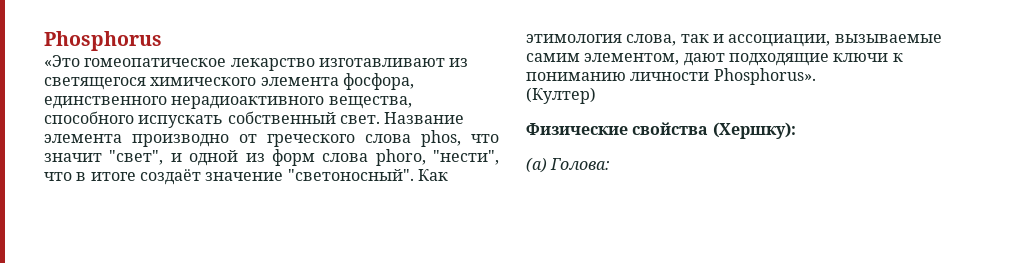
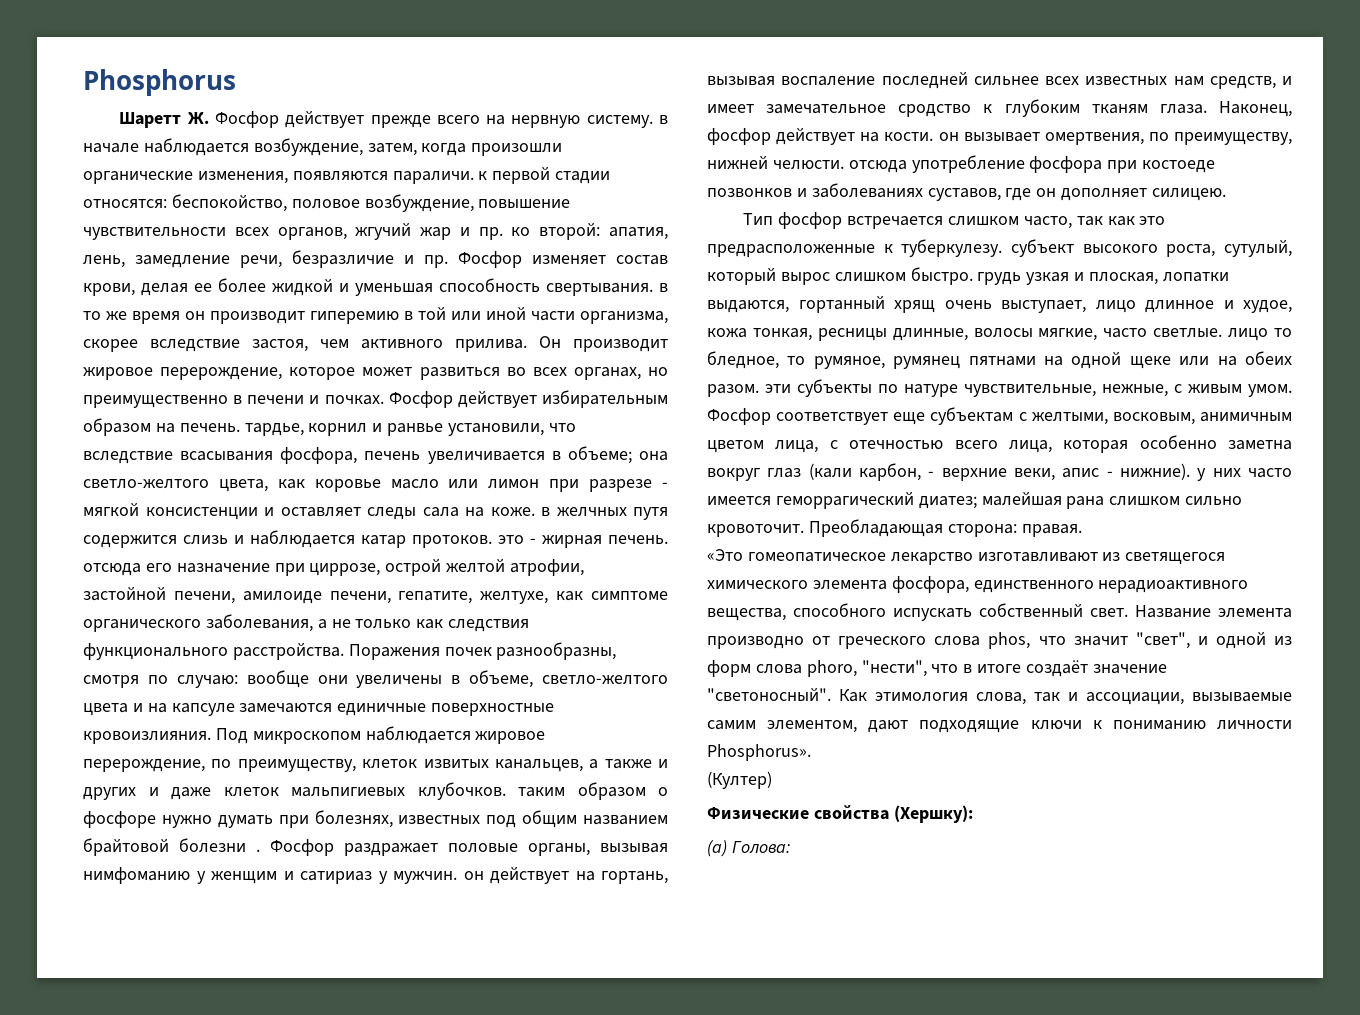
(162, 41) none -> [119,111,668,128] [83,138,563,156] [83,167,611,184] [83,194,571,212] [83,223,668,240] [83,250,668,268] [83,278,668,296] [83,307,668,324] [83,336,668,352] [83,367,668,380] [83,390,668,408] [83,418,576,436] [83,446,668,464] [83,479,669,492] [83,503,668,520] [83,530,668,548] [83,559,585,576] [83,587,668,604] [83,614,530,632] [83,642,617,660] [83,670,668,688] [83,703,555,716] [83,726,546,744] [83,759,668,772] [83,782,668,800] [83,810,668,828] [83,838,668,856] [83,867,668,884] [707,72,1292,89] [707,99,1292,117] [707,128,1292,145] [707,155,1216,173] [707,183,1227,201] [743,212,1166,229] [707,239,1292,257] [707,267,1229,285] [707,296,1292,313] [707,328,1292,341] [707,351,1292,369] [707,379,1292,397] [707,407,1292,425] [707,435,1292,453] [707,463,1292,481] [707,492,1243,509] [707,519,1082,537] // Шаретт Ж. Фосфор действует прежде всего на нервную систему. в начале наблюдается возбуждение, затем, когда произошли органические изменения, появляются параличи. к первой стадии относятся: беспокойство, половое возбуждение, повышение чувствительности всех органов, жгучий жар и пр. ко второй: апатия, лень, замедление речи, безразличие и пр. Фосфор изменяет состав крови, делая ее более жидкой и уменьшая способность свертывания. в то же время он производит гиперемию в той или иной части организма, скорее вследствие застоя, чем активного прилива. Он производит жировое перерождение, которое может развиться во всех органах, но преимущественно в печени и почках. Фосфор действует избирательным образом на печень. тардье, корнил и ранвье установили, что вследствие всасывания фосфора, печень увеличивается в объеме; она светло-желтого цвета, как коровье масло или лимон при разрезе - мягкой консистенции и оставляет следы сала на коже. в желчных путя содержится слизь и наблюдается катар протоков. это - жирная печень. отсюда его назначение при циррозе, острой желтой атрофии, застойной печени, амилоиде печени, гепатите, желтухе, как симптоме органического заболевания, а не только как следствия функционального расстройства. Поражения почек разнообразны, смотря по случаю: вообще они увеличены в объеме, светло-желтого цвета и на капсуле замечаются единичные поверхностные кровоизлияния. Под микроскопом наблюдается жировое перерождение, по преимуществу, клеток извитых канальцев, а также и других и даже клеток мальпигиевых клубочков. таким образом о фосфоре нужно думать при болезнях, известных под общим названием брайтовой болезни . Фосфор раздражает половые органы, вызывая нимфоманию у женщим и сатириаз у мужчин. он действует на гортань, вызывая воспаление последней сильнее всех известных нам средств, и имеет замечательное сродство к глубоким тканям глаза. Наконец, фосфор действует на кости. он вызывает омертвения, по преимуществу, нижней челюсти. отсюда употребление фосфора при костоеде позвонков и заболеваниях суставов, где он дополняет силицею. // Тип фосфор встречается слишком часто, так как это предрасположенные к туберкулезу. субъект высокого роста, сутулый, который вырос слишком быстро. грудь узкая и плоская, лопатки выдаются, гортанный хрящ очень выступает, лицо длинное и худое, кожа тонкая, ресницы длинные, волосы мягкие, часто светлые. лицо то бледное, то румяное, румянец пятнами на одной щеке или на обеих разом. эти субъекты по натуре чувствительные, нежные, с живым умом. Фосфор соответствует еще субъектам с желтыми, восковым, анимичным цветом лица, с отечностью всего лица, которая особенно заметна вокруг глаз (кали карбон, - верхние веки, апис - нижние). у них часто имеется геморрагический диатез; малейшая рана слишком сильно кровоточит. Преобладающая сторона: правая.

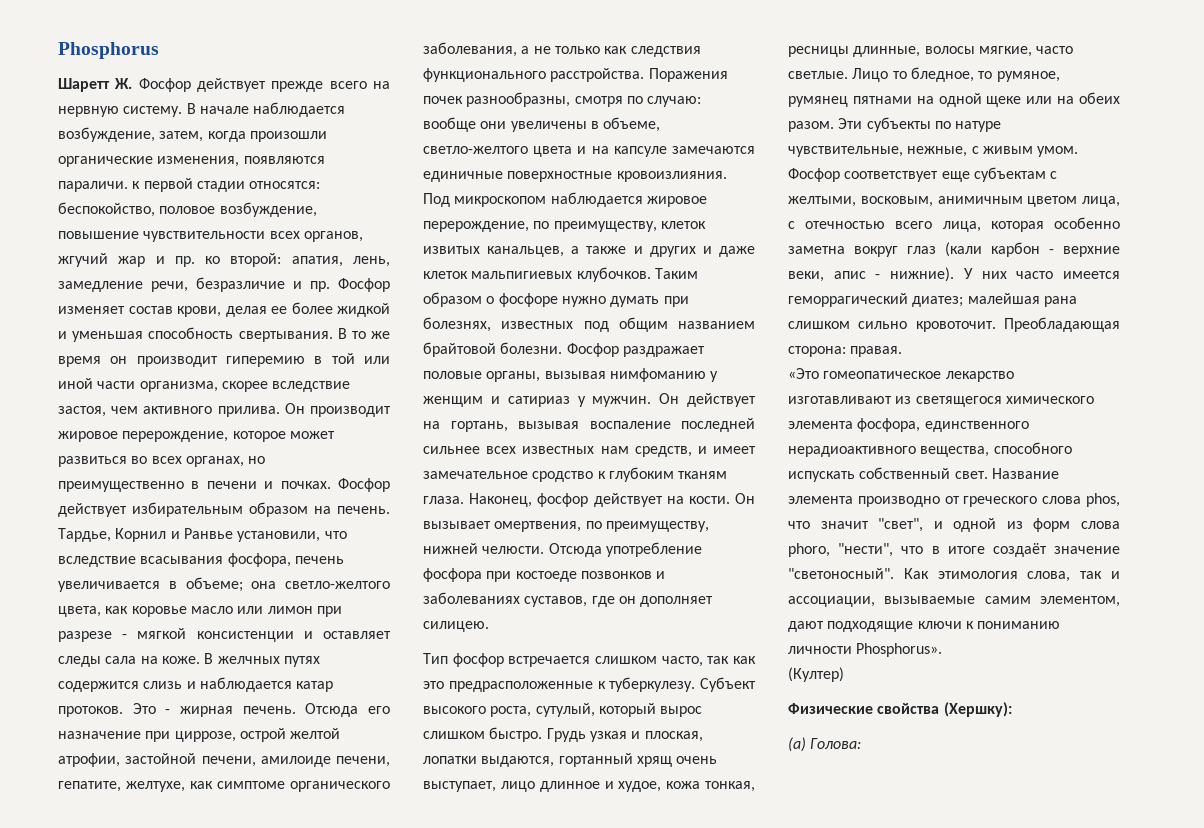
[659,115,668,124] в -> [186,103,196,114] В
[659,283,668,292] в -> [337,328,347,339] В
[244,423,444,436] тардье, корнил и ранвье -> [58,528,233,542] Тардье, Корнил и Ранвье
[541,507,668,520] в желчных путя -> [204,653,320,667] В желчных путях
[498,535,524,544] это -> [132,703,156,714] Это
[83,563,141,576] отсюда -> [305,703,359,717] Отсюда
[518,787,565,797] таким -> [654,268,698,279] Таким
[179,838,260,853] болезни . -> [500,342,563,354] болезни.
[463,871,484,880] он -> [659,393,680,404] Он
[938,132,959,141] он -> [735,493,756,504] Он
[848,160,907,173] отсюда -> [548,543,602,557] Отсюда
[1011,239,1074,257] субъект -> [700,677,756,692] Субъект
[977,272,1022,285] грудь -> [546,728,586,742] Грудь
[1228,328,1269,341] лицо -> [852,68,889,82] Лицо
[765,384,791,393] эти -> [838,118,863,129] Эти
[859,463,921,481] карбон, -> [991,242,1040,257] карбон
[1197,468,1207,481] у -> [963,268,973,279] У

